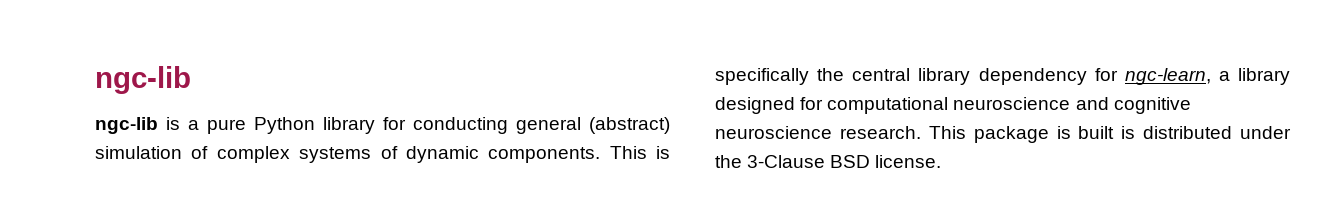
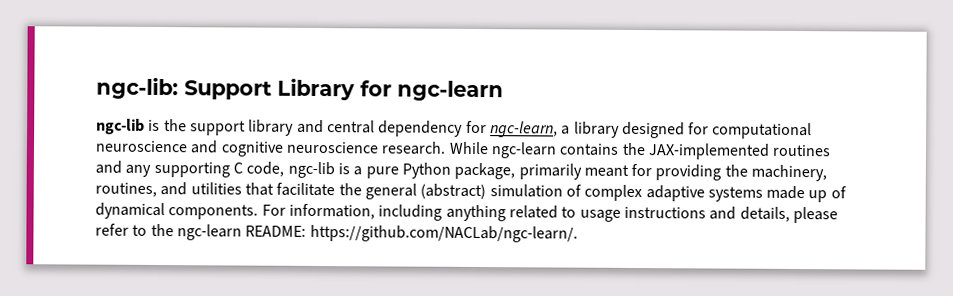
[95,66,191,94] [95,117,670,134] [95,146,670,163] [715,68,971,85] ngc-lib // ngc-lib is a pure Python library for conducting general (abstract) simulation of complex systems of dynamic components. This is specifically the central library -> [96,77,504,102] [96,118,375,136] ngc-lib: Support Library for ngc-learn // ngc-lib is the support library and central
[928,126,1291,143] [715,155,942,168] This package is built is distributed under the 3-Clause BSD license. -> [448,141,832,160] [95,160,828,182] [95,182,847,203] [95,202,838,224] [95,223,578,243] While ngc-learn contains the JAX-implemented routines and any supporting C code, ngc-lib is a pure Python package, primarily meant for providing the machinery, routines, and utilities that facilitate the general (abstract) simulation of complex adaptive systems made up of dynamical components. For information, including anything related to usage instructions and details, please refer to the ngc-learn README: https://github.com/NACLab/ngc-learn/.

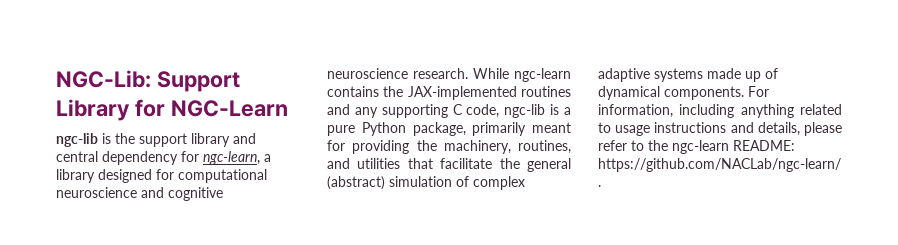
[96,77,179,100] ngc-lib: -> [56,70,151,88] NGC-Lib:
[397,80,504,102] ngc-learn -> [170,100,288,117] NGC-Learn

